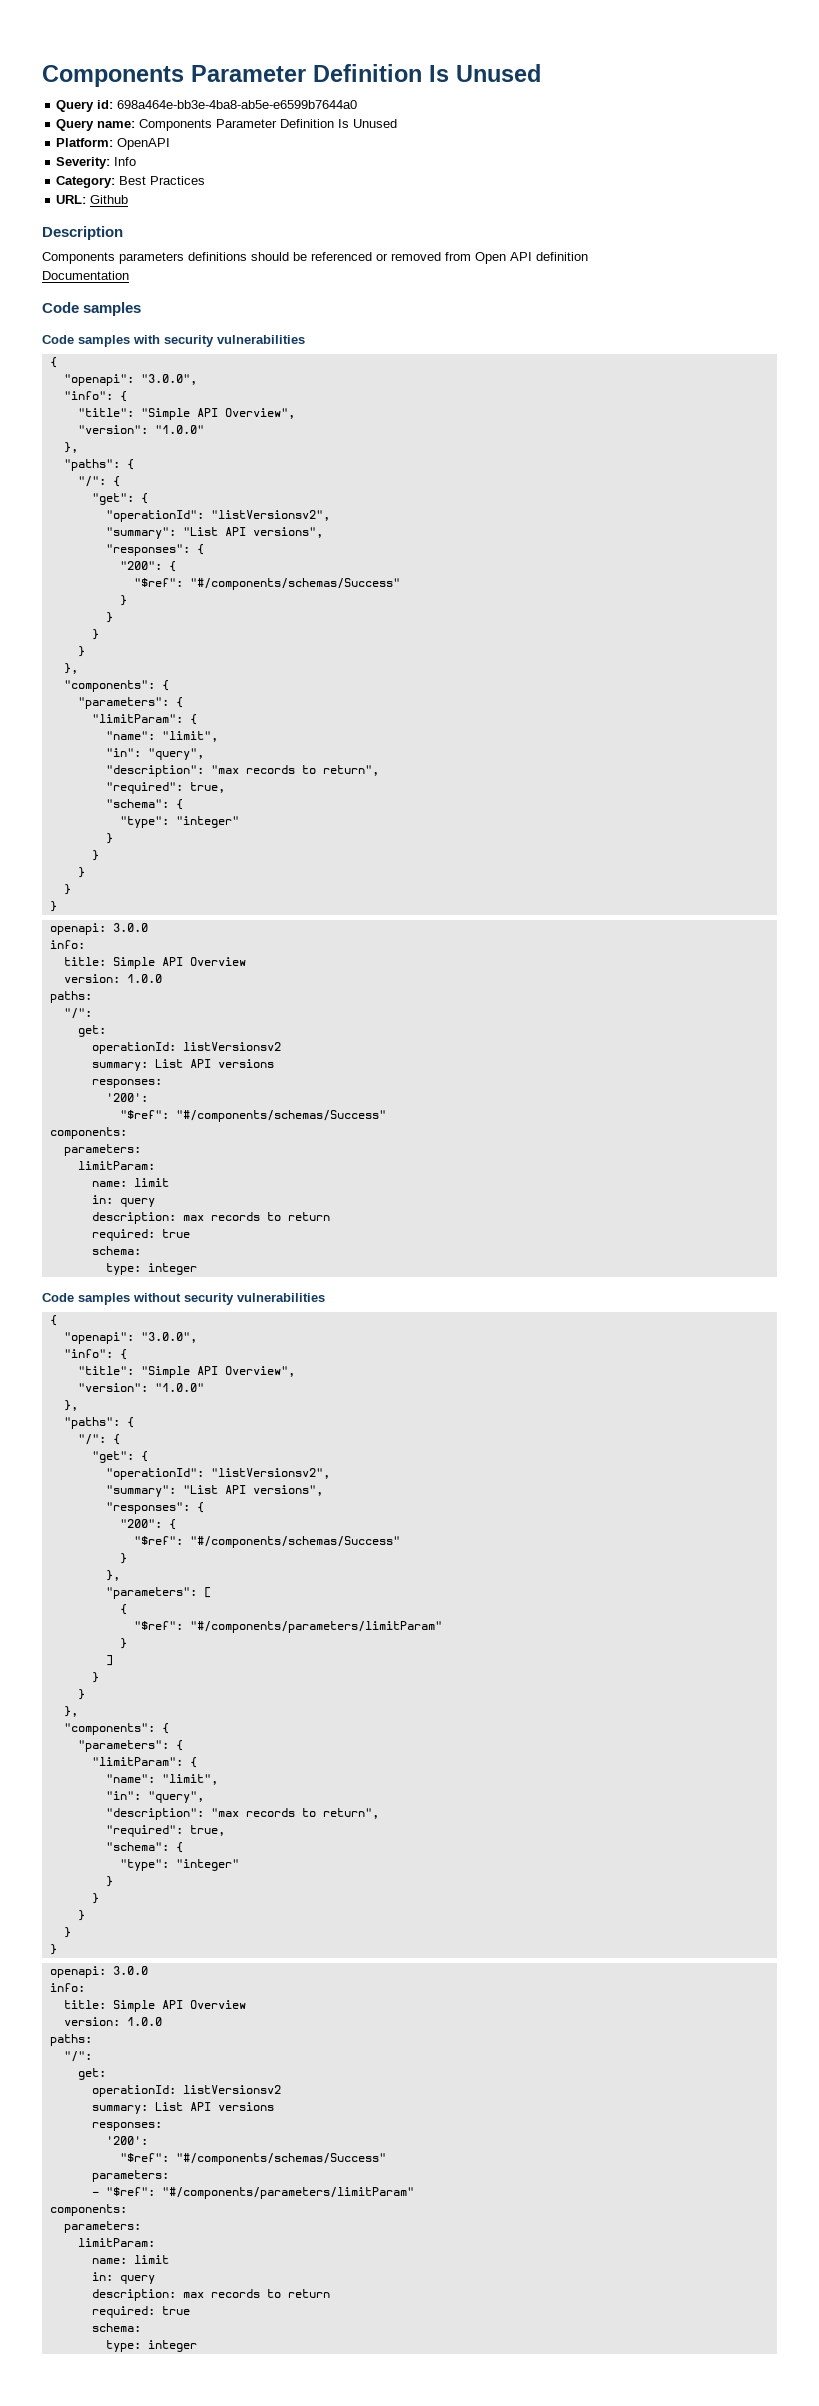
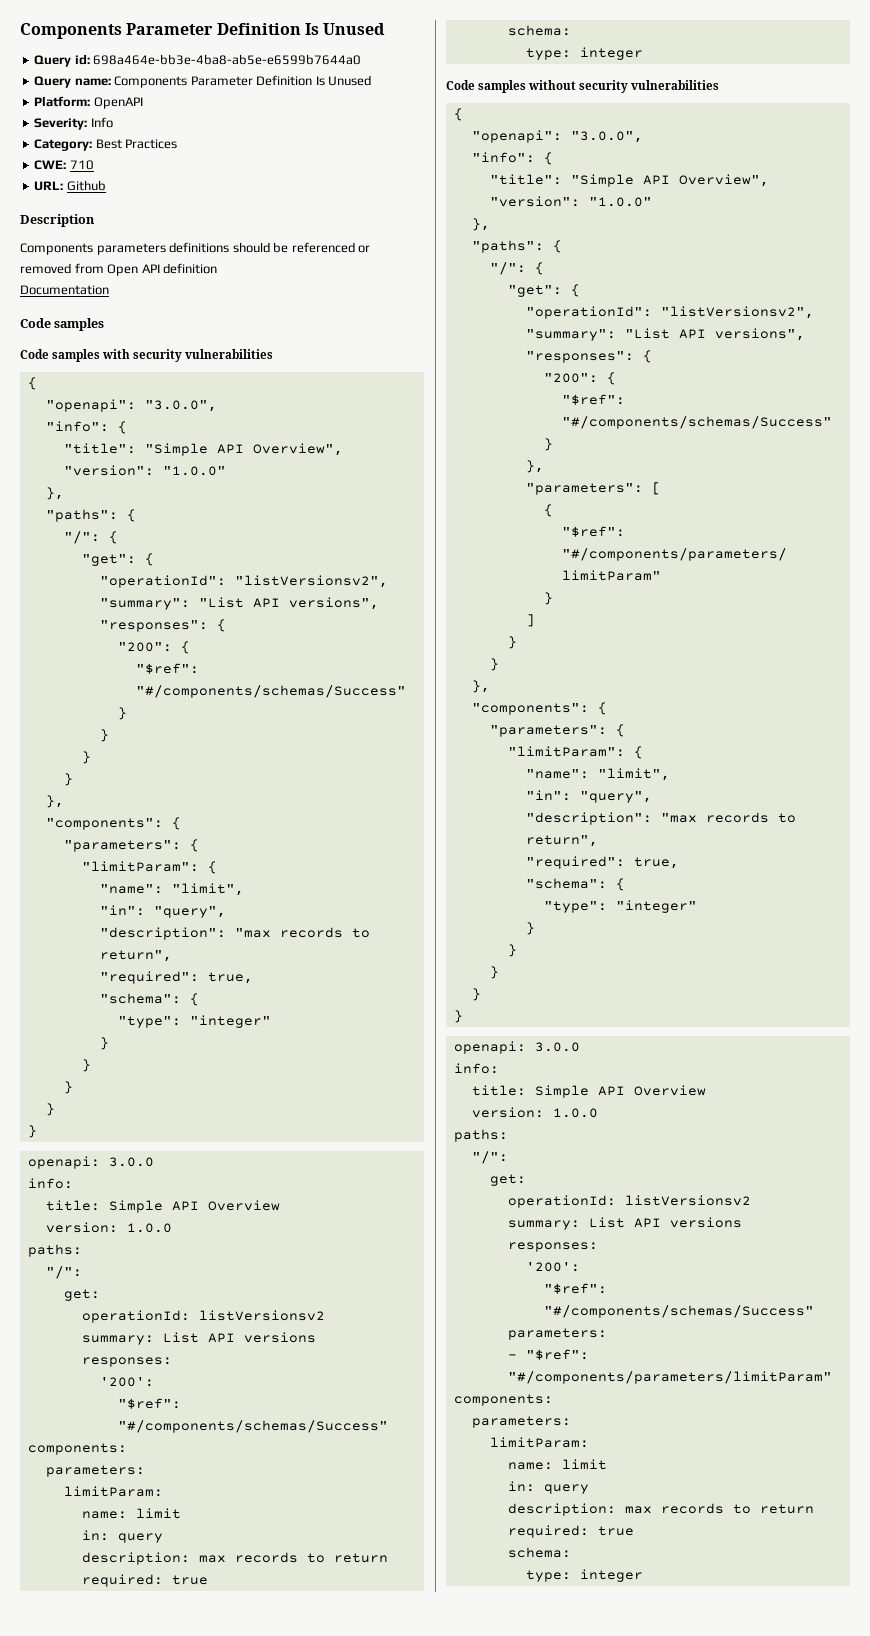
(206, 180) none -> [34,160,94,170] // CWE: 710

